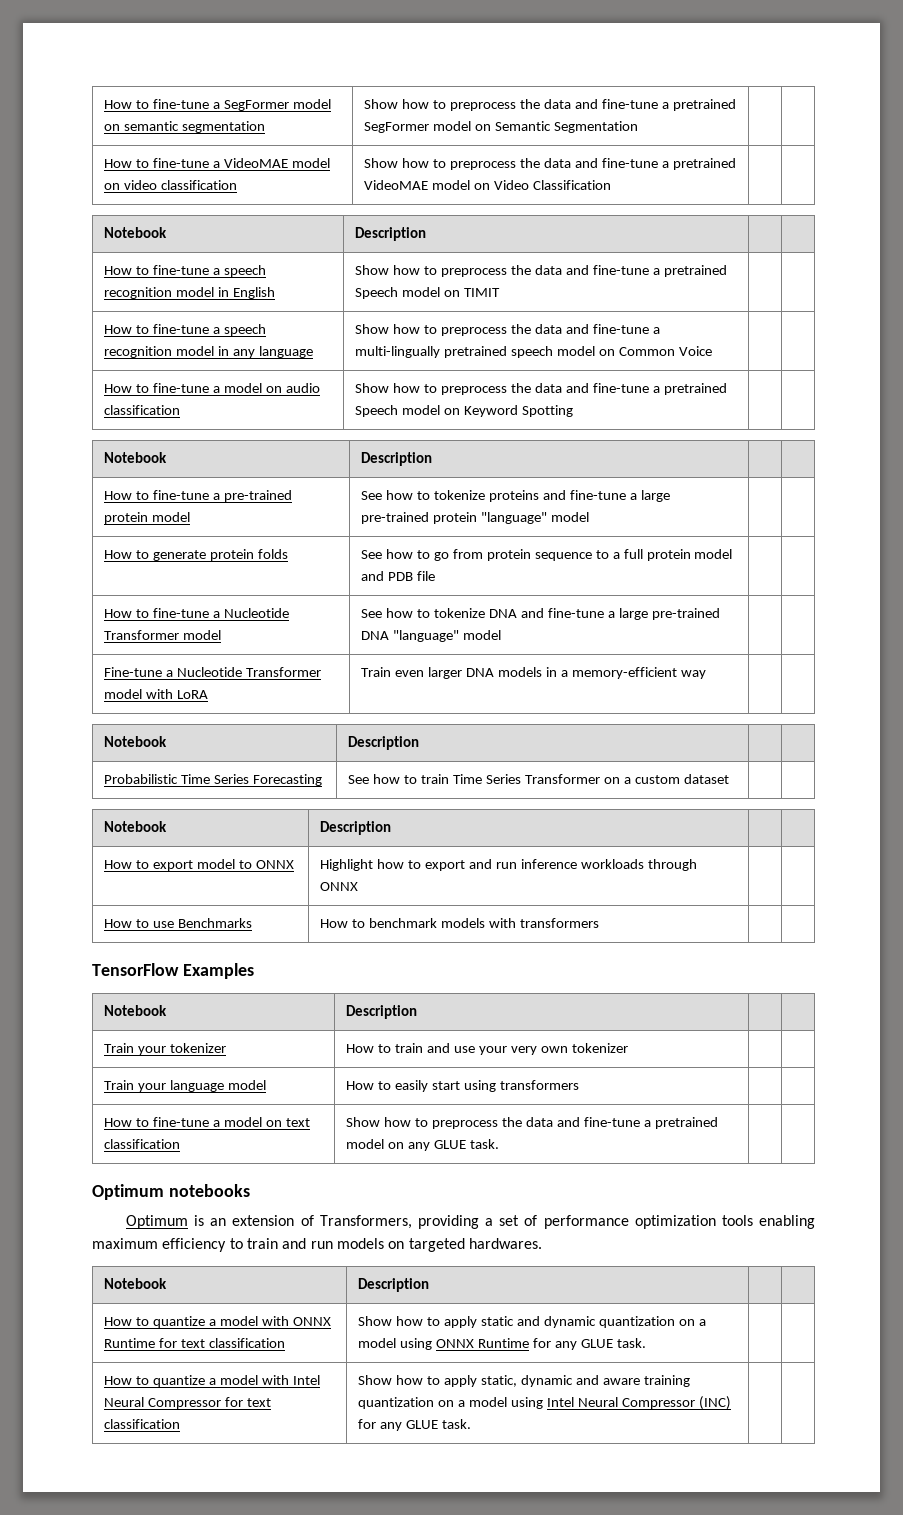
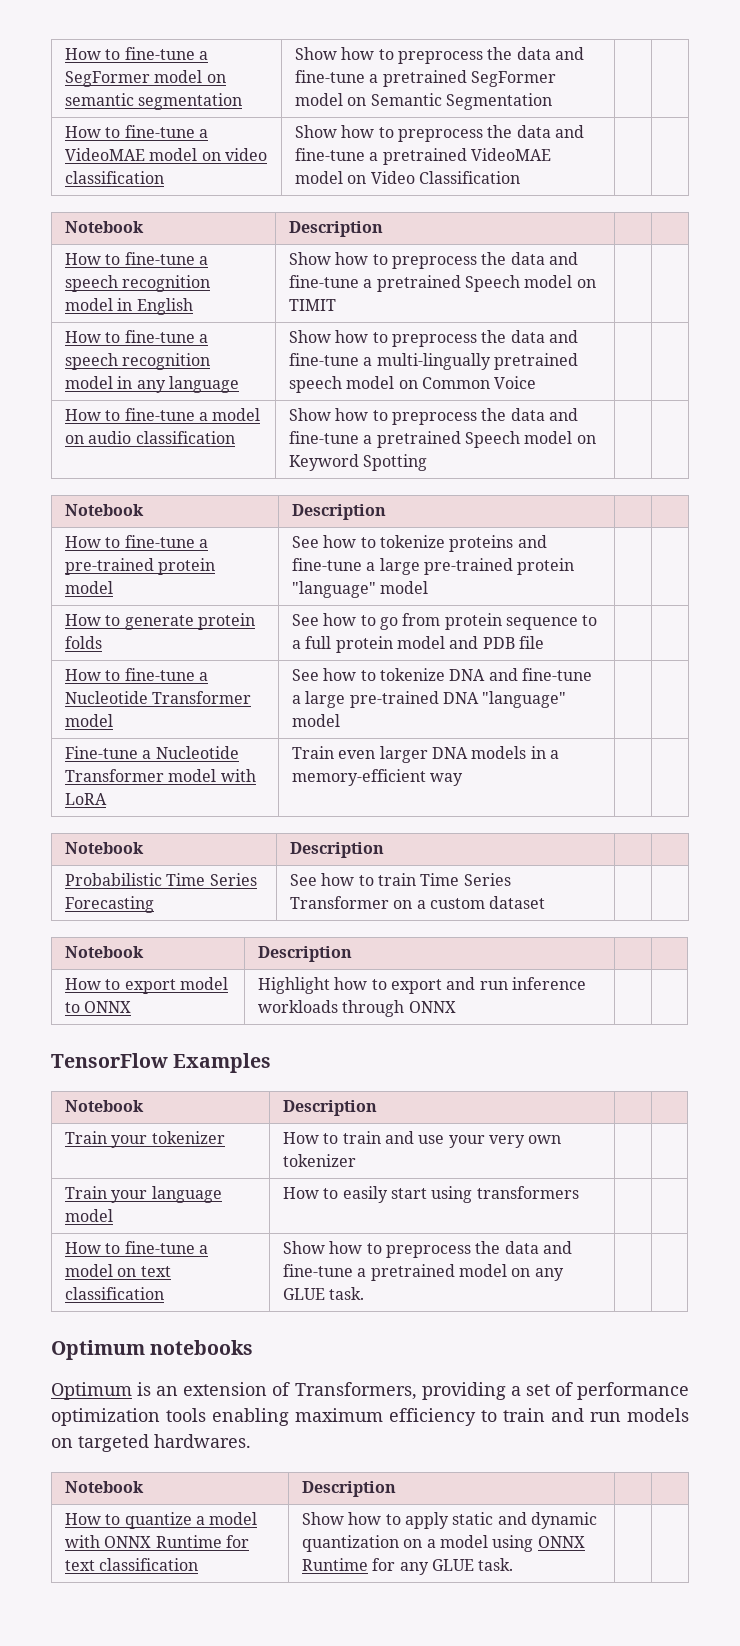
[104,918,253,928] [320,918,599,928] // How to use Benchmarks | How to benchmark models with transformers | | -> (456, 1007) none
[104,1375,320,1387] [104,1397,272,1409] [104,1419,181,1429] [358,1375,690,1387] [358,1396,731,1410] [358,1419,472,1431] // How to quantize a model with Intel Neural Compressor for text classification | Show how to apply static, dynamic and aware training quantization on a model using Intel Neural Compressor (INC) for any GLUE task. | | -> (514, 1564) none

